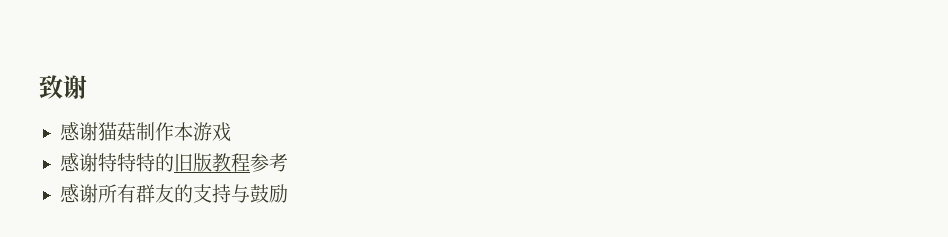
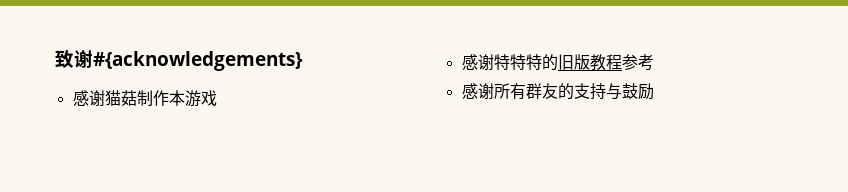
(87, 87) none -> [93,51,303,71] #{acknowledgements}

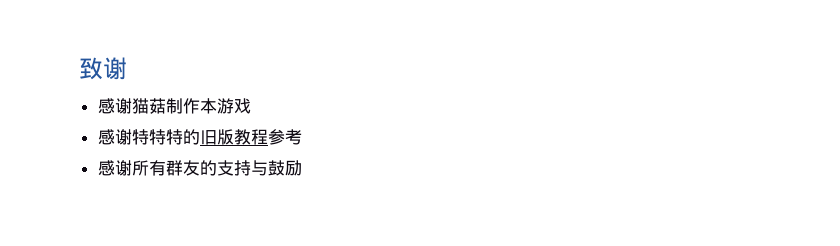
[93,51,303,71] #{acknowledgements} -> (127, 68) none

